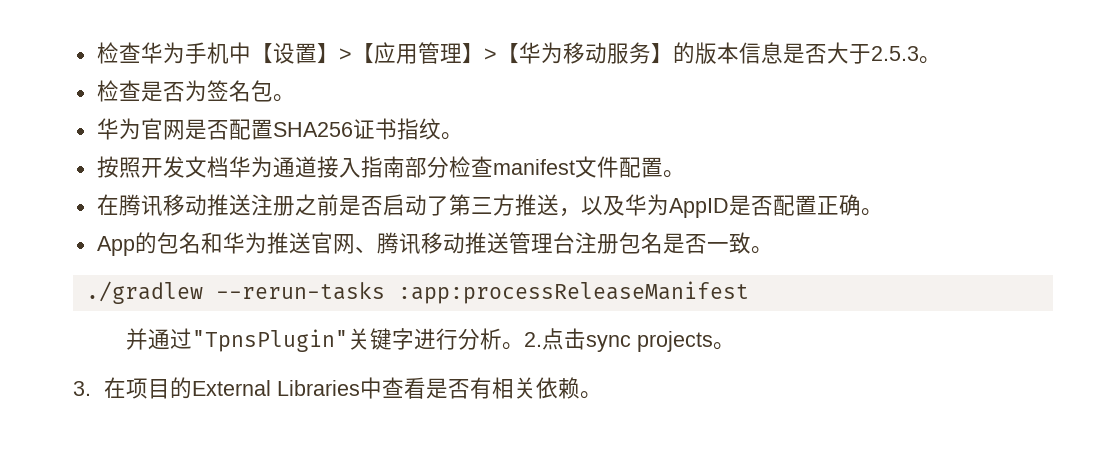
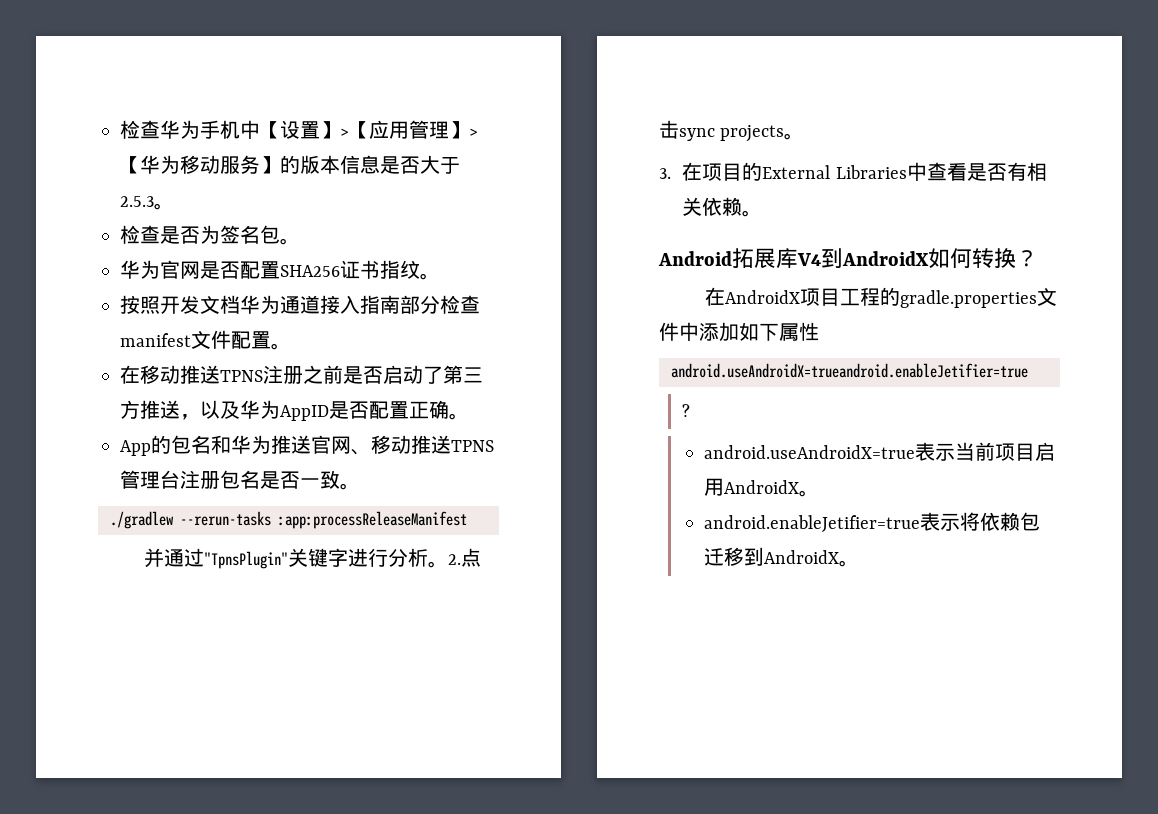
[118,194,251,217] 腾讯移动推送 -> [140,365,263,384] 移动推送TPNS
[376,232,509,255] 腾讯移动推送 -> [371,435,494,454] 移动推送TPNS
(602, 395) none -> [658,248,1038,269] [705,287,1058,308] [659,322,819,342] [671,363,1028,378] [682,404,691,417] [704,442,1056,461] [704,478,820,497] [704,512,1041,532] [704,547,860,567] // Android拓展库V4到AndroidX如何转换？ // 在AndroidX项目工程的gradle.properties文件中添加如下属性 // android.useAndroidX=trueandroid.enableJetifier=true // ? // android.useAndroidX=true表示当前项目启用AndroidX。 // android.enableJetifier=true表示将依赖包迁移到AndroidX。

